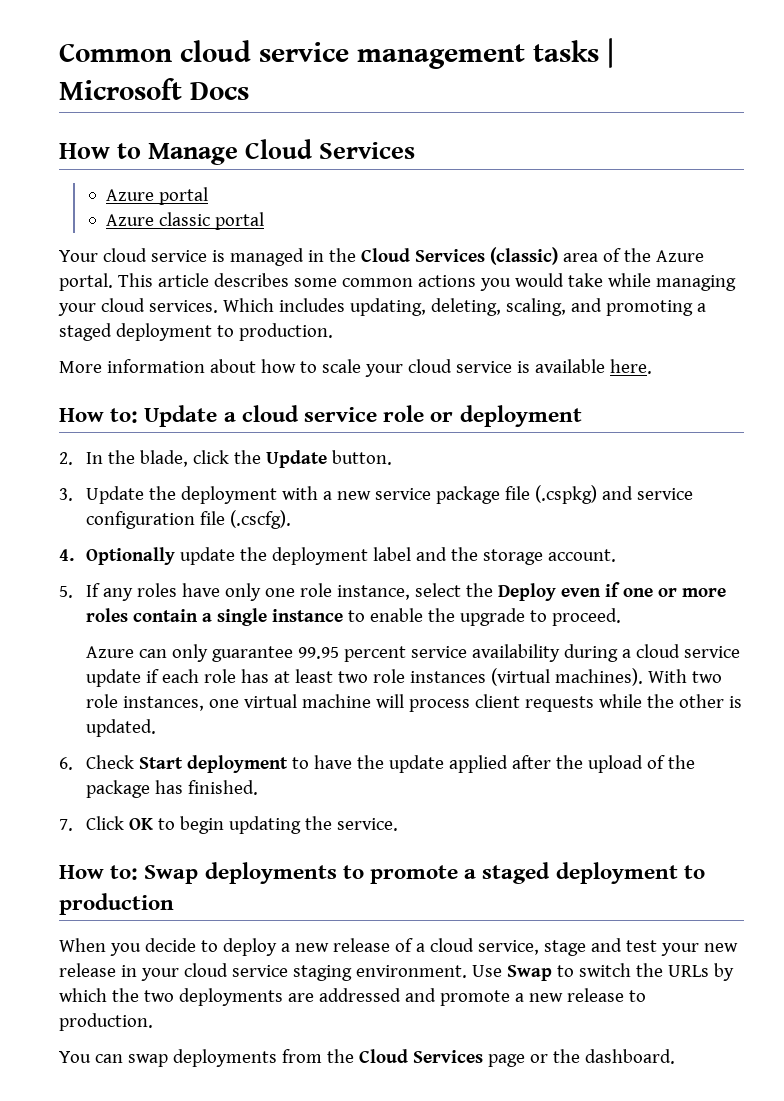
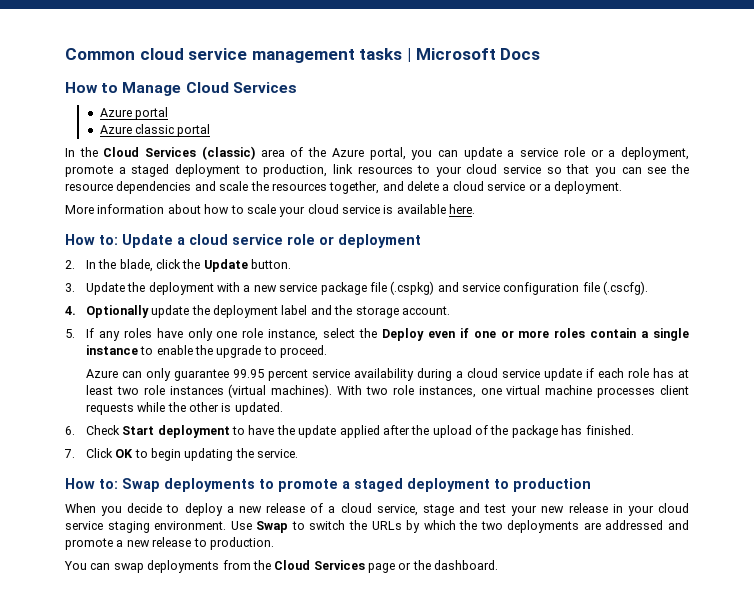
[59,248,324,266] Your cloud service is managed in -> [65,148,75,157] In
[59,273,736,291] [58,298,706,316] [59,323,333,341] portal. This article describes some common actions you would take while managing your cloud services. Which includes updating, deleting, scaling, and promoting a staged deployment to production. -> [369,147,689,160] [65,164,689,177] [65,181,623,194] portal, you can update a service role or a deployment, promote a staged deployment to production, link resources to your cloud service so that you can see the resource dependencies and scale the resources together, and delete a cloud service or a deployment.
[375,694,470,712] will process -> [597,387,656,398] processes

